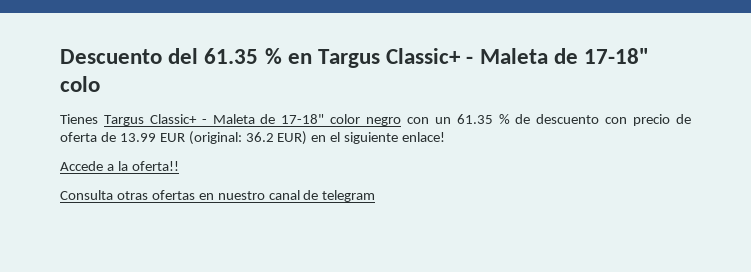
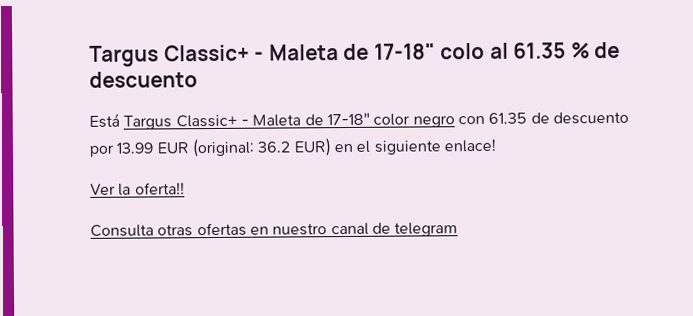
[60,48,312,64] Descuento del 61.35 % en -> (89, 56) none
[60,114,98,124] // Tienes -> [489,41,621,59] [89,71,198,88] [89,113,120,128] al 61.35 % de descuento // Está
[434,114,691,126] [60,132,116,142] un 61.35 % de descuento con precio de oferta de -> [488,111,629,125] [89,144,114,157] 61.35 de descuento por
[60,161,114,171] Accede a -> [90,183,116,195] Ver

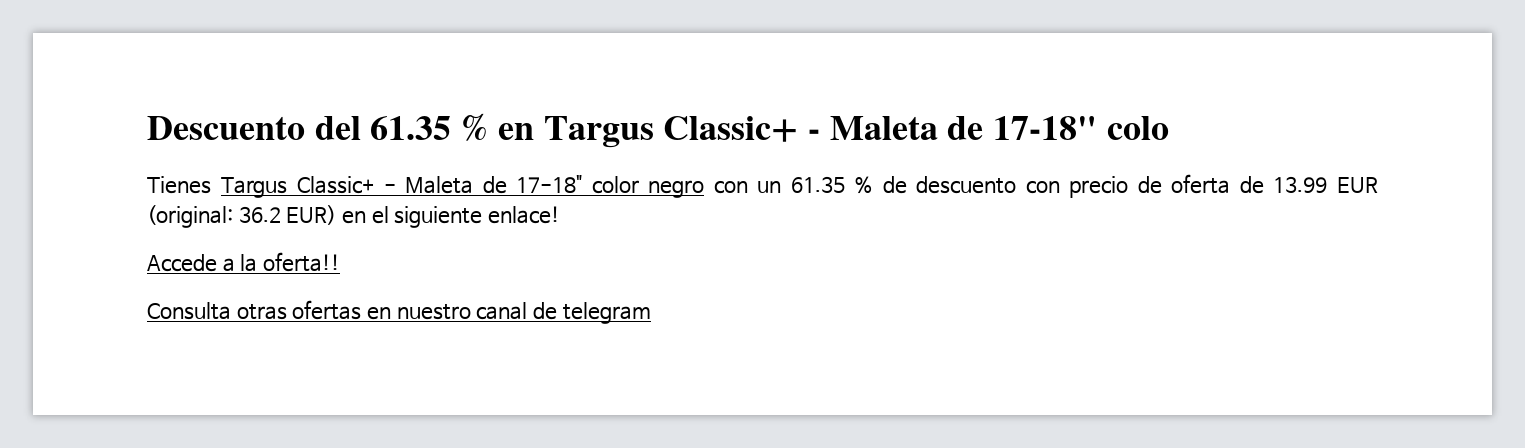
(89, 56) none -> [147,113,534,141] Descuento del 61.35 % en
[489,41,621,59] [89,71,198,88] [89,113,120,128] al 61.35 % de descuento // Está -> [147,176,211,194] // Tienes
[488,111,629,125] [89,144,114,157] 61.35 de descuento por -> [757,174,1264,198] un 61.35 % de descuento con precio de oferta de
[90,183,116,195] Ver -> [147,254,235,272] Accede a

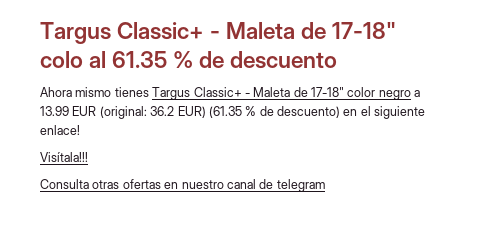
[147,113,534,141] Descuento del 61.35 % en -> (40, 33) none
[147,176,211,194] // Tienes -> [89,51,338,69] [40,87,149,97] al 61.35 % de descuento // Ahora mismo tienes
[713,174,1264,198] con un 61.35 % de descuento con precio de oferta de -> [414,90,421,97] a
(337, 215) none -> [208,106,340,118] (61.35 % de descuento)
[147,252,341,272] Accede a la oferta!! -> [40,152,88,162] Visítala!!!

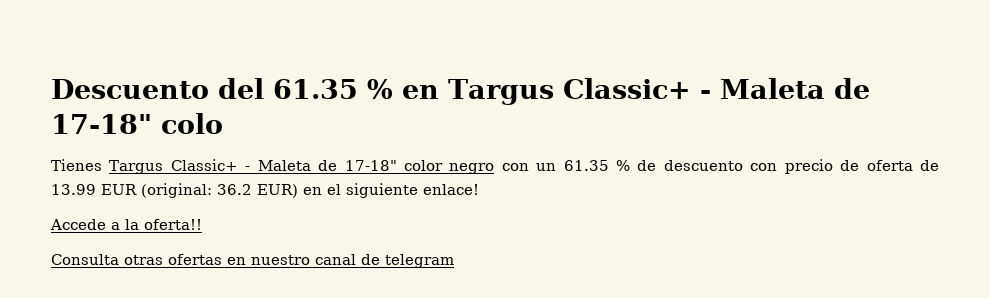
(40, 33) none -> [51,78,439,99] Descuento del 61.35 % en
[89,51,338,69] [40,87,149,97] al 61.35 % de descuento // Ahora mismo tienes -> [51,159,102,171] // Tienes
[414,90,421,97] a -> [501,159,939,174] con un 61.35 % de descuento con precio de oferta de
[208,106,340,118] (61.35 % de descuento) -> (298, 191) none
[40,152,88,162] Visítala!!! -> [50,219,202,230] Accede a la oferta!!

